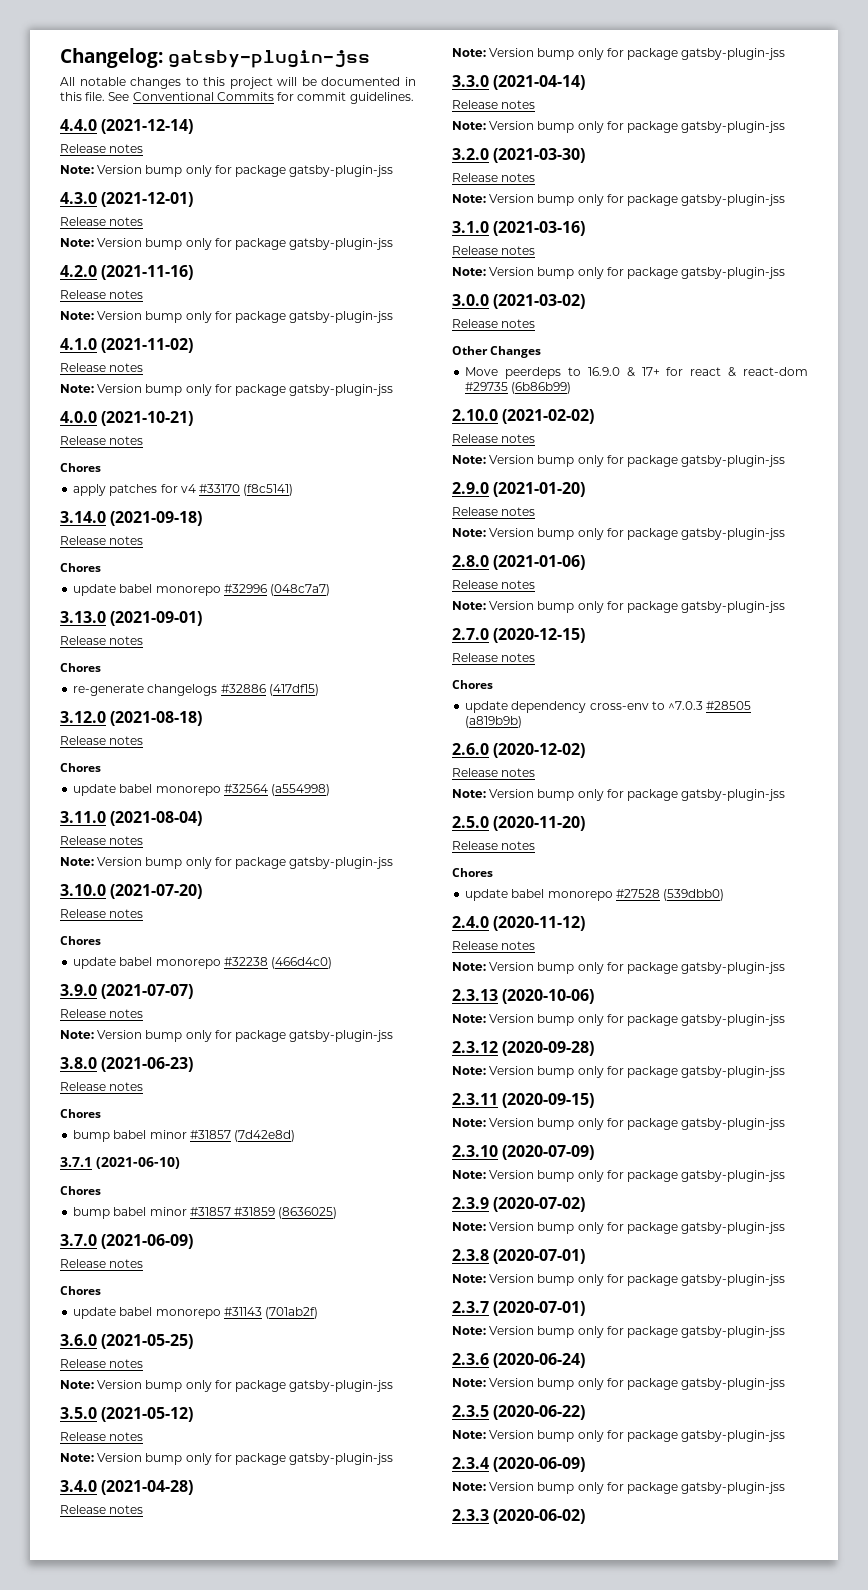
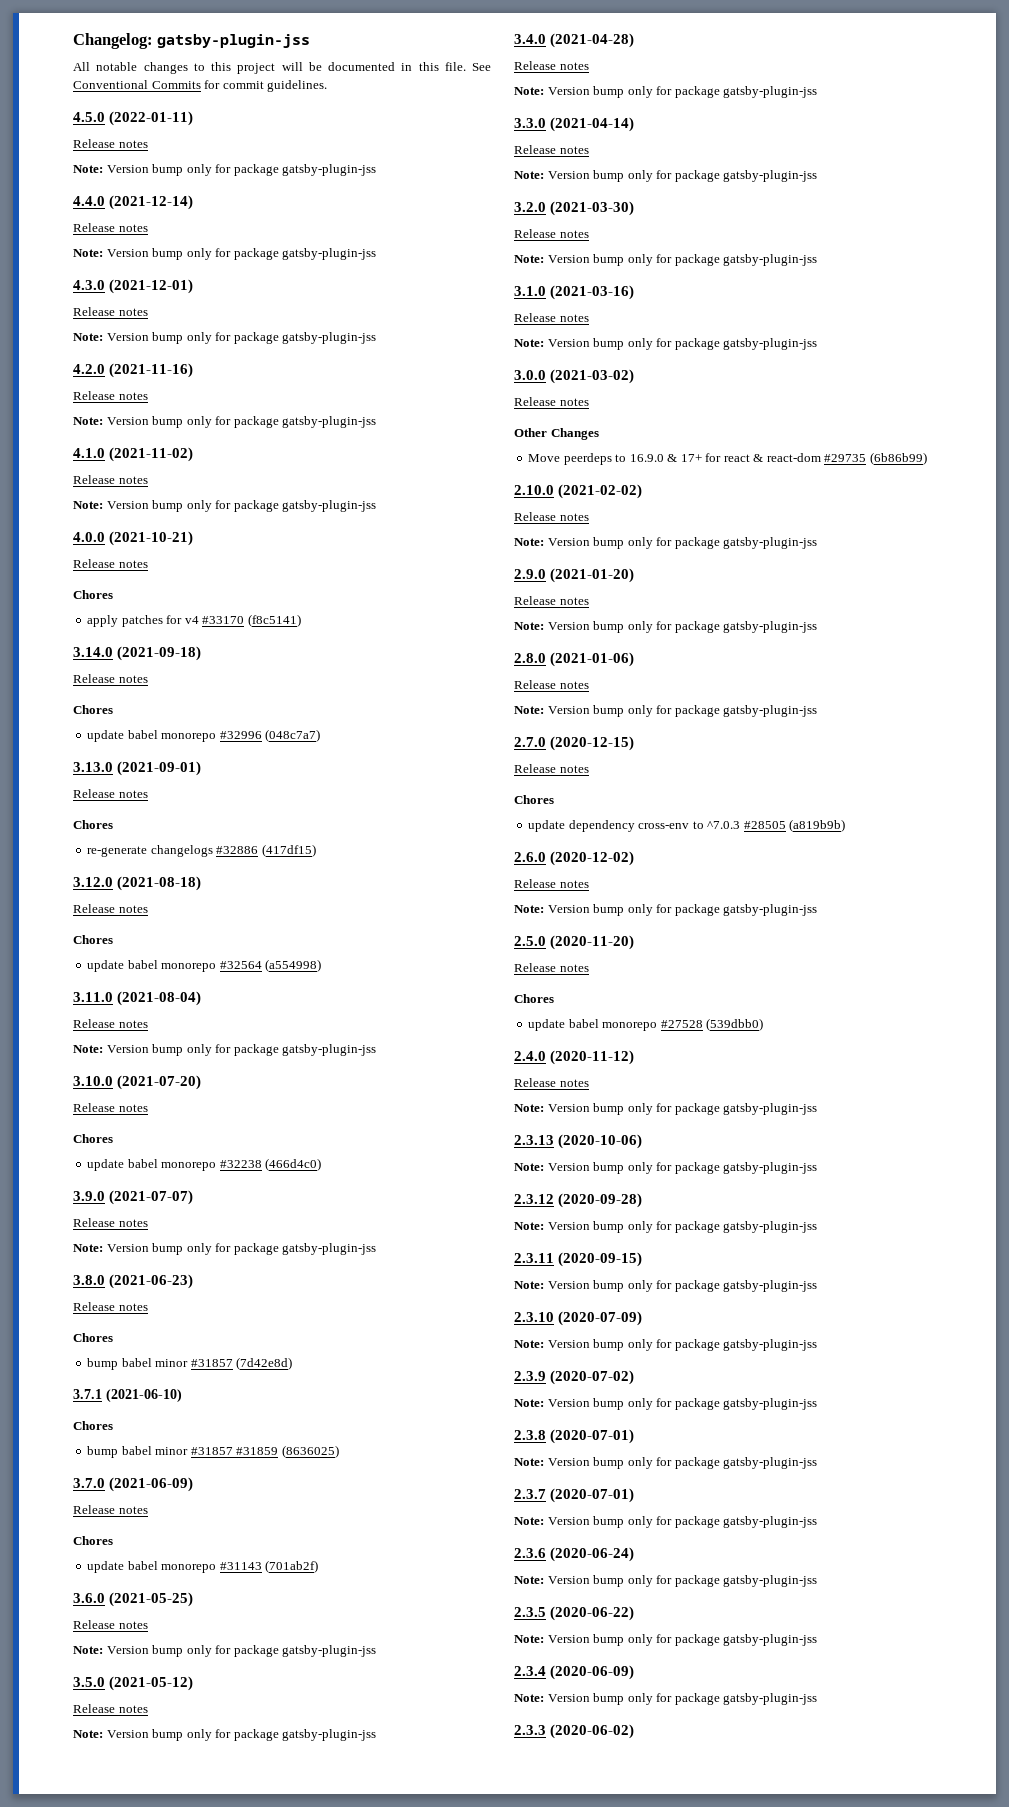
(414, 98) none -> [73,111,194,126] [73,139,148,148] [73,164,377,176] // 4.5.0 (2022-01-11) // Release notes // Note: Version bump only for package gatsby-plugin-jss

